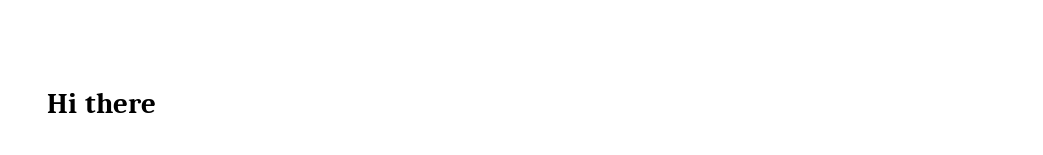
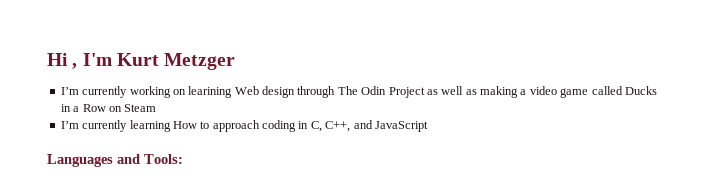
[84,92,156,113] there -> [72,53,236,70] [60,86,657,98] [60,104,157,112] [60,120,428,132] [47,154,183,167] , I'm Kurt Metzger // I’m currently working on learining Web design through The Odin Project as well as making a video game called Ducks in a Row on Steam // I’m currently learning How to approach coding in C, C++, and JavaScript // Languages and Tools:

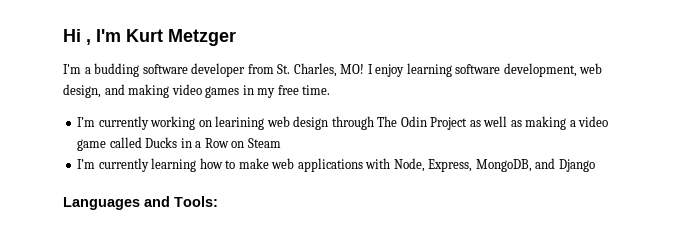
(236, 61) none -> [63,63,603,77] [63,84,331,98] // I'm a budding software developer from St. Charles, MO! I enjoy learning software development, web design, and making video games in my free time.
[234,86,259,95] Web -> [266,116,290,127] web
[172,120,428,132] How to approach coding in C, C++, and JavaScript -> [199,158,595,172] how to make web applications with Node, Express, MongoDB, and Django

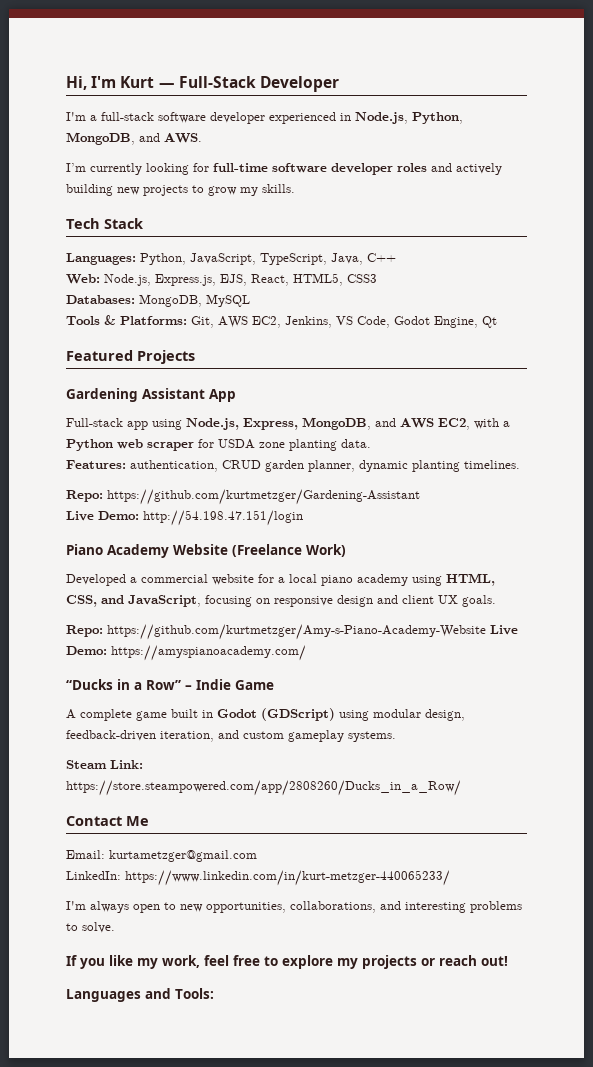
[63,29,236,46] Hi , I'm Kurt Metzger -> [66,76,339,92] Hi, I'm Kurt — Full-Stack Developer
[94,63,603,77] [63,84,331,98] [77,116,609,130] [77,137,281,151] [77,158,595,172] budding software developer from St. Charles, MO! I enjoy learning software development, web design, and making video games in my free time. // I’m currently working on learining web design through The Odin Project as well as making a video game called Ducks in a Row on Steam // I’m currently learning how to make web applications with Node, Express, MongoDB, and Django -> [101,112,463,124] [66,132,202,145] [66,163,502,175] [66,184,295,196] [66,218,143,229] [66,253,396,265] [66,273,377,286] [66,294,250,307] [66,315,497,328] [66,350,195,364] [66,388,236,402] [66,417,510,430] [66,439,371,451] [66,460,520,472] [66,489,420,505] [66,510,303,526] [66,544,346,558] [66,573,495,586] [66,595,496,607] [66,624,518,640] [66,645,306,661] [66,679,274,690] [66,708,465,721] [66,730,396,742] [66,760,143,769] [66,780,461,796] [66,816,149,826] [66,850,257,862] [66,870,450,886] [66,901,522,913] [66,922,115,933] [66,955,508,969] full-stack software developer experienced in Node.js, Python, MongoDB, and AWS. // I’m currently looking for full-time software developer roles and actively building new projects to grow my skills. // Tech Stack // Languages: Python, JavaScript, TypeScript, Java, C++ // Web: Node.js, Express.js, EJS, React, HTML5, CSS3 // Databases: MongoDB, MySQL // Tools & Platforms: Git, AWS EC2, Jenkins, VS Code, Godot Engine, Qt // Featured Projects // Gardening Assistant App // Full-stack app using Node.js, Express, MongoDB, and AWS EC2, with a Python web scraper for USDA zone planting data. // Features: authentication, CRUD garden planner, dynamic planting timelines. // Repo: https://github.com/kurtmetzger/Gardening-Assistant // Live Demo: http://54.198.47.151/login // Piano Academy Website (Freelance Work) // Developed a commercial website for a local piano academy using HTML, CSS, and JavaScript, focusing on responsive design and client UX goals. // Repo: https://github.com/kurtmetzger/Amy-s-Piano-Academy-Website Live Demo: https://amyspianoacademy.com/ // “Ducks in a Row” – Indie Game // A complete game built in Godot (GDScript) using modular design, feedback-driven iteration, and custom gameplay systems. // Steam Link: https://store.steampowered.com/app/2808260/Ducks_in_a_Row/ // Contact Me // Email: kurtametzger@gmail.com // LinkedIn: https://www.linkedin.com/in/kurt-metzger-440065233/ // I'm always open to new opportunities, collaborations, and interesting problems to solve. // If you like my work, feel free to explore my projects or reach out!

